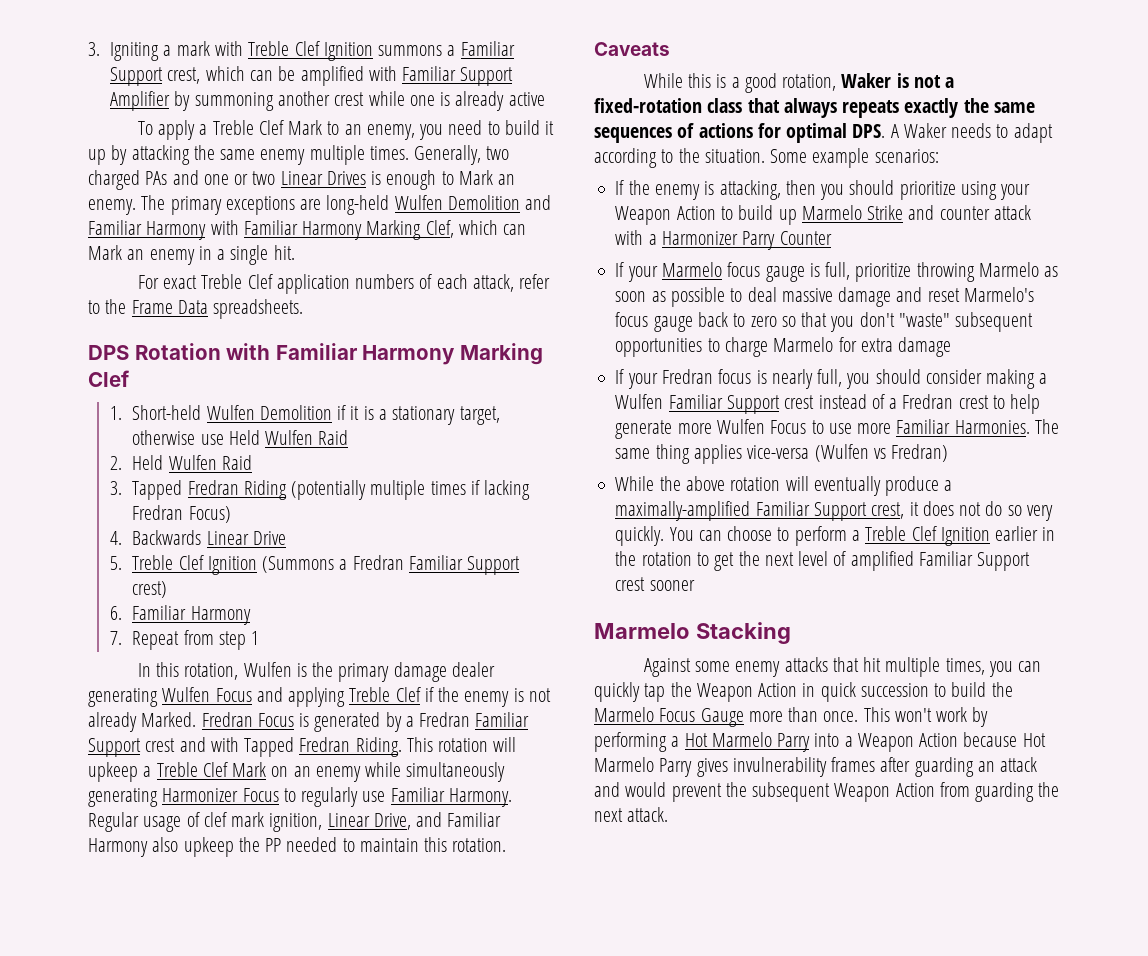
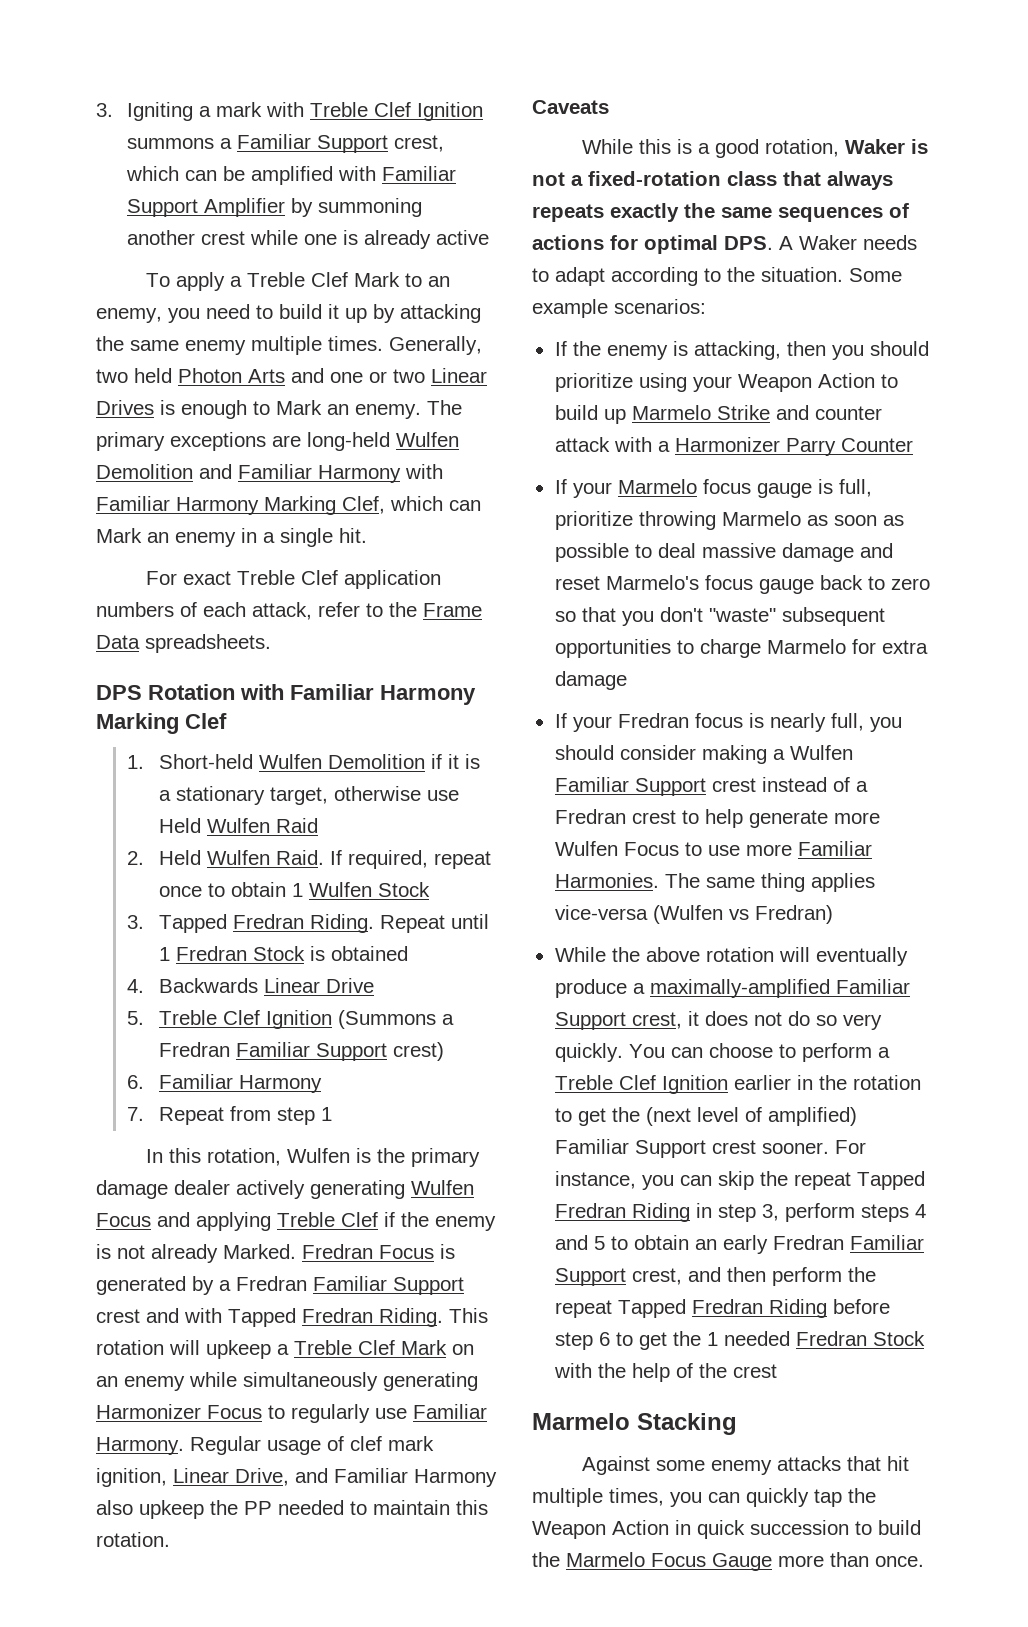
[88,170,168,190] charged PAs -> [134,368,285,383] held Photon Arts
[221,455,252,470] [110,480,531,500] [132,505,231,523] Raid // 3. Tapped Fredran Riding (potentially multiple times if lacking Fredran Focus) -> [275,850,491,869] [158,882,430,897] [127,914,489,933] [158,946,408,961] Raid. If required, repeat once to obtain 1 Wulfen Stock // 3. Tapped Fredran Riding. Repeat until 1 Fredran Stock is obtained
(495, 669) none -> [236,1180,305,1199] actively
[764,552,794,566] next -> [645,1107,691,1126] (next
[850,551,1031,571] [615,577,695,591] amplified Familiar Support crest sooner -> [767,1107,857,1126] [554,1139,866,1158] [554,1171,925,1190] [554,1203,926,1222] [554,1235,924,1254] [554,1267,876,1286] [554,1299,890,1318] [554,1331,925,1350] [553,1363,777,1382] amplified) Familiar Support crest sooner. For instance, you can skip the repeat Tapped Fredran Riding in step 3, perform steps 4 and 5 to obtain an early Fredran Familiar Support crest, and then perform the repeat Tapped Fredran Riding before step 6 to get the 1 needed Fredran Stock with the help of the crest
[863,707,989,727] [594,732,1046,752] [594,757,1038,777] [594,782,1060,802] [594,807,669,822] This won't work by performing a Hot Marmelo Parry into a Weapon Action because Hot Marmelo Parry gives invulnerability frames after guarding an attack and would prevent the subsequent Weapon Action from guarding the next attack. -> (924, 1561) none

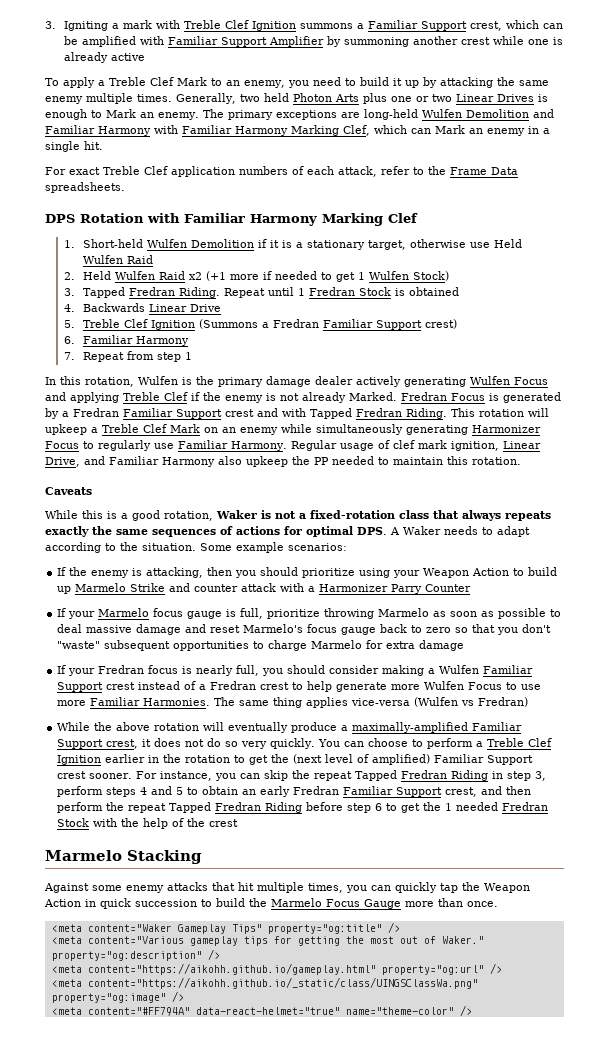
[291,368,324,383] and -> [362,93,387,104] plus
[275,850,491,869] [158,882,286,897] Raid. If required, repeat once to obtain -> [159,271,356,282] Raid x2 (+1 more if needed to get
[377,882,430,897] Stock -> [413,271,450,281] Stock)
(924, 1561) none -> [51,922,400,934] [51,936,484,946] [51,949,220,961] [51,963,502,975] [51,977,478,989] [51,991,184,1003] [51,1005,472,1016] // <meta content="Waker Gameplay Tips" property="og:title" /> // <meta content="Various gameplay tips for getting the most out of Waker." property="og:description" /> // <meta content="https://aikohh.github.io/gameplay.html" property="og:url" /> // <meta content="https://aikohh.github.io/_static/class/UINGSClassWa.png" property="og:image" /> // <meta content="#FF794A" data-react-helmet="true" name="theme-color" />

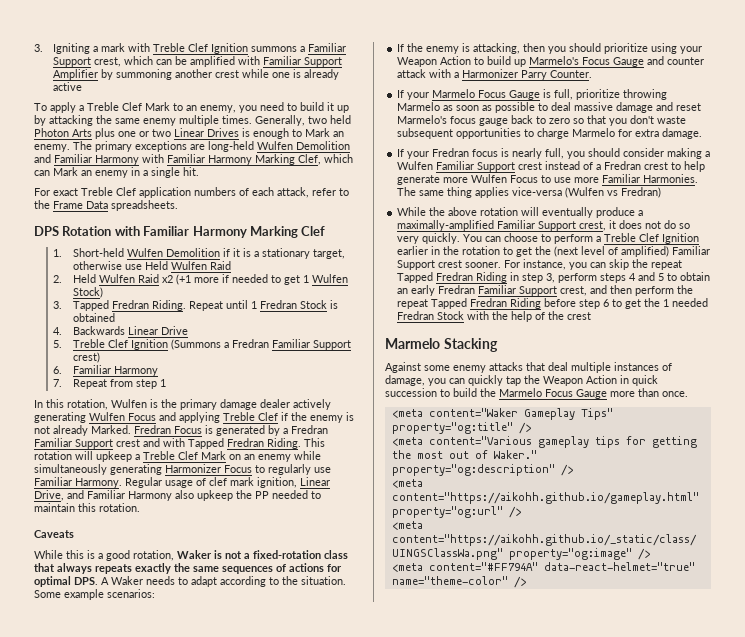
[75,583,166,592] Marmelo Strike -> [529,56,645,67] Marmelo's Focus Gauge
[425,584,472,592] Counter -> [550,70,593,78] Counter.
[153,608,223,619] focus gauge -> [478,90,541,100] Focus Gauge
[57,641,101,649] "waste" -> [657,116,687,124] waste
[419,640,465,651] damage -> [662,128,703,139] damage.
[238,882,343,893] hit multiple times, -> [548,362,672,373] [385,375,425,386] deal multiple instances of damage,

